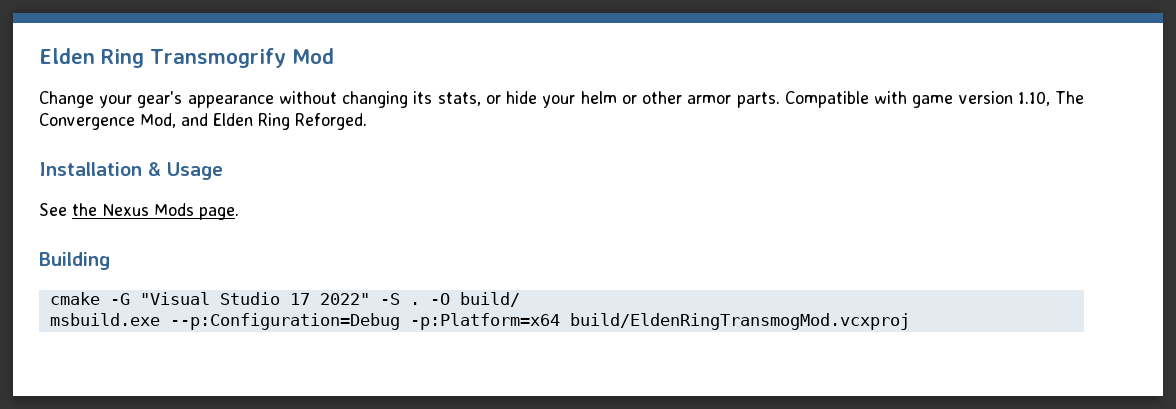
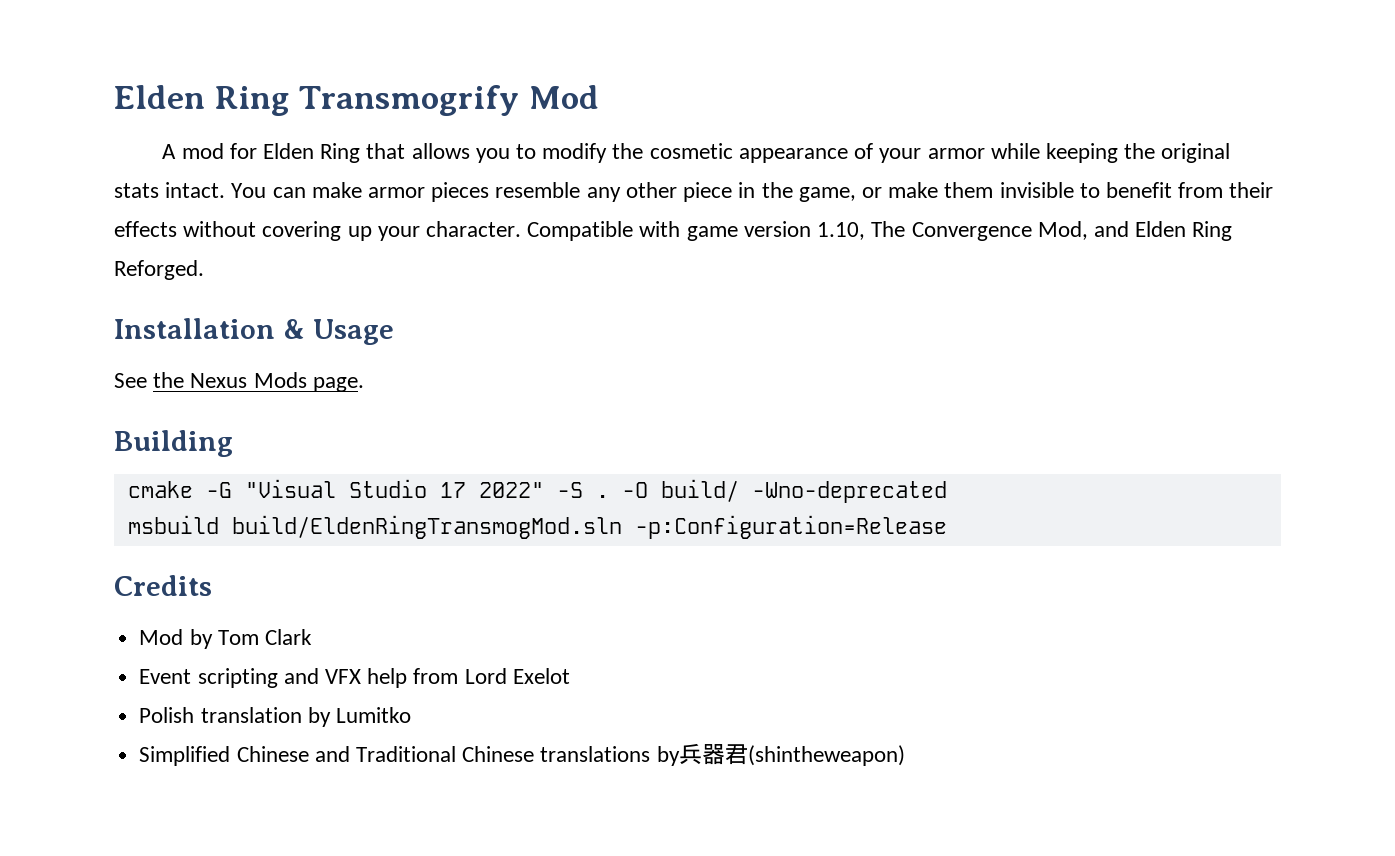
[39,91,780,108] Change your gear's appearance without changing its stats, or hide your helm or other armor parts. -> [162,143,1231,163] [114,182,1274,202] [114,221,522,241] A mod for Elden Ring that allows you to modify the cosmetic appearance of your armor while keeping the original stats intact. You can make armor pieces resemble any other piece in the game, or make them invisible to benefit from their effects without covering up your character.
[49,313,910,330] // msbuild.exe --p:Configuration=Debug -p:Platform=x64 build/EldenRingTransmogMod.vcxproj -> [751,481,947,503] [127,515,947,539] [114,575,212,596] [139,629,312,649] [139,668,570,688] [139,707,411,727] [139,743,905,766] -Wno-deprecated // msbuild build/EldenRingTransmogMod.sln -p:Configuration=Release // Credits // Mod by Tom Clark // Event scripting and VFX help from Lord Exelot // Polish translation by Lumitko // Simplified Chinese and Traditional Chinese translations by兵器君(shintheweapon)

